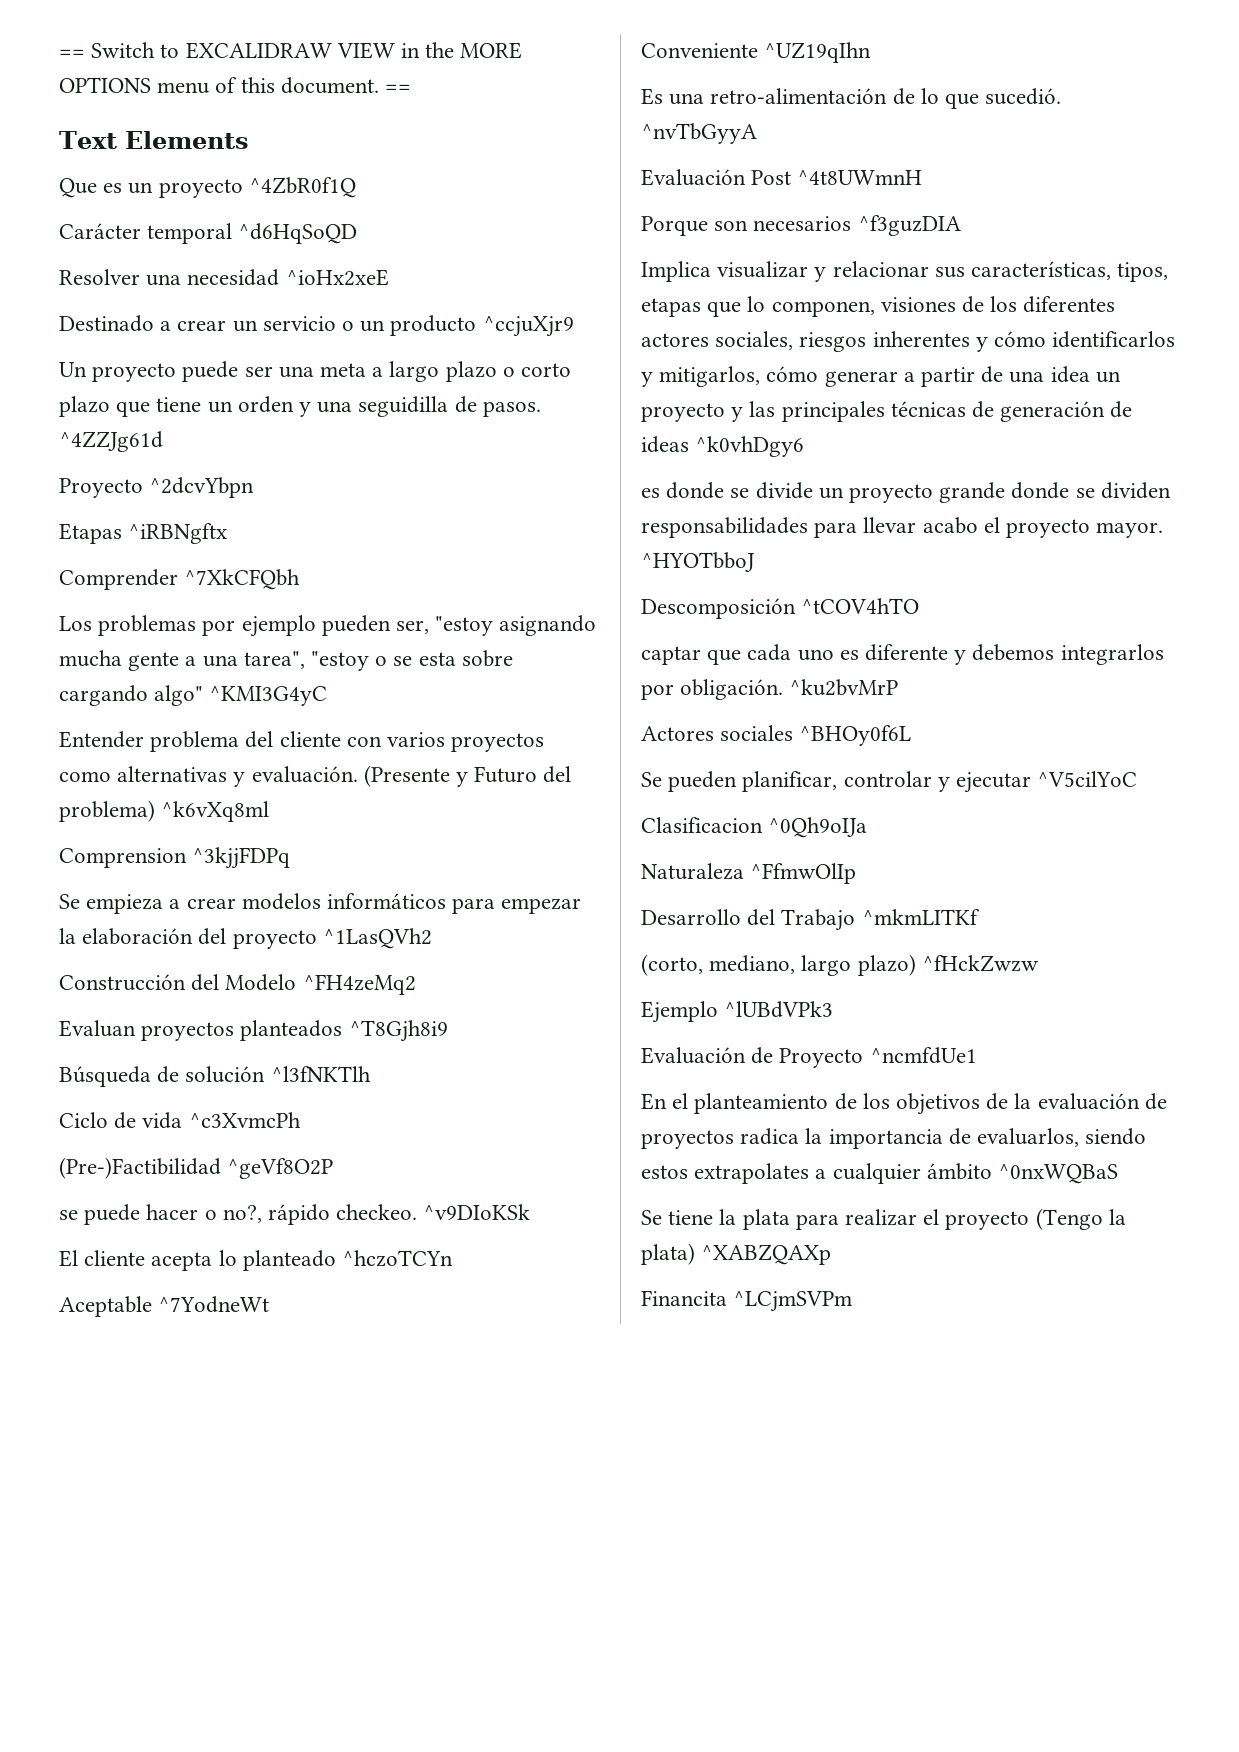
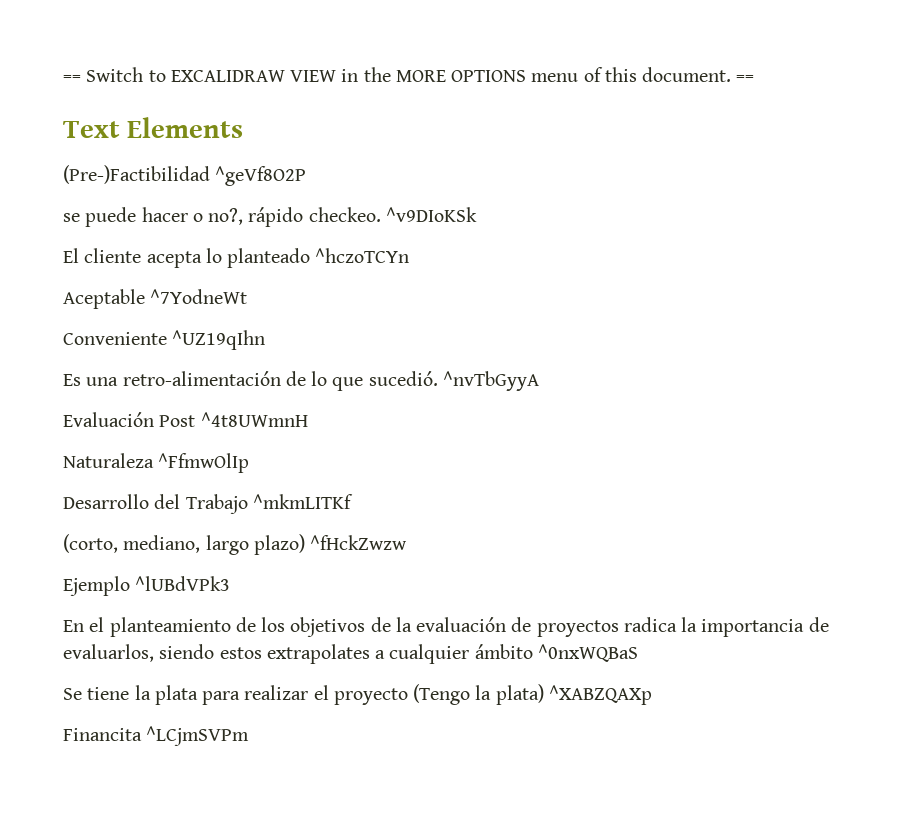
[59,177,356,198] [59,223,358,244] [59,269,389,286] [59,315,574,337] [59,361,572,382] [59,396,541,417] [59,431,163,452] [59,477,255,498] [59,523,228,544] [59,569,301,590] [59,615,597,637] [59,650,513,671] [59,685,328,706] [59,731,545,752] [59,765,572,787] [59,800,270,822] [59,847,291,869] [59,893,582,914] [59,928,432,949] [59,974,416,995] [59,1020,448,1042] [59,1066,371,1087] [59,1112,301,1129] // Que es un proyecto ^4ZbR0f1Q // Carácter temporal ^d6HqSoQD // Resolver una necesidad ^ioHx2xeE // Destinado a crear un servicio o un producto ^ccjuXjr9 // Un proyecto puede ser una meta a largo plazo o corto plazo que tiene un orden y una seguidilla de pasos. ^4ZZJg61d // Proyecto ^2dcvYbpn // Etapas ^iRBNgftx // Comprender ^7XkCFQbh // Los problemas por ejemplo pueden ser, "estoy asignando mucha gente a una tarea", "estoy o se esta sobre cargando algo" ^KMI3G4yC // Entender problema del cliente con varios proyectos como alternativas y evaluación. (Presente y Futuro del problema) ^k6vXq8ml // Comprension ^3kjjFDPq // Se empieza a crear modelos informáticos para empezar la elaboración del proyecto ^1LasQVh2 // Construcción del Modelo ^FH4zeMq2 // Evaluan proyectos planteados ^T8Gjh8i9 // Búsqueda de solución ^l3fNKTlh // Ciclo de vida ^c3XvmcPh -> (244, 127) none
[641,215,961,236] [641,261,1169,282] [641,296,1116,317] [641,331,1176,352] [641,366,1121,387] [641,401,1133,422] [641,436,805,457] [641,482,1171,503] [641,517,1164,538] [641,552,755,572] [641,598,920,619] [641,644,1164,665] [641,679,899,700] [641,725,912,746] [641,771,1138,793] [641,817,868,838] // Porque son necesarios ^f3guzDIA // Implica visualizar y relacionar sus características, tipos, etapas que lo componen, visiones de los diferentes actores sociales, riesgos inherentes y cómo identificarlos y mitigarlos, cómo generar a partir de una idea un proyecto y las principales técnicas de generación de ideas ^k0vhDgy6 // es donde se divide un proyecto grande donde se dividen responsabilidades para llevar acabo el proyecto mayor. ^HYOTbboJ // Descomposición ^tCOV4hTO // captar que cada uno es diferente y debemos integrarlos por obligación. ^ku2bvMrP // Actores sociales ^BHOy0f6L // Se pueden planificar, controlar y ejecutar ^V5cilYoC // Clasificacion ^0Qh9oIJa -> (308, 419) none
[641,1047,977,1068] // Evaluación de Proyecto ^ncmfdUe1 -> (231, 583) none

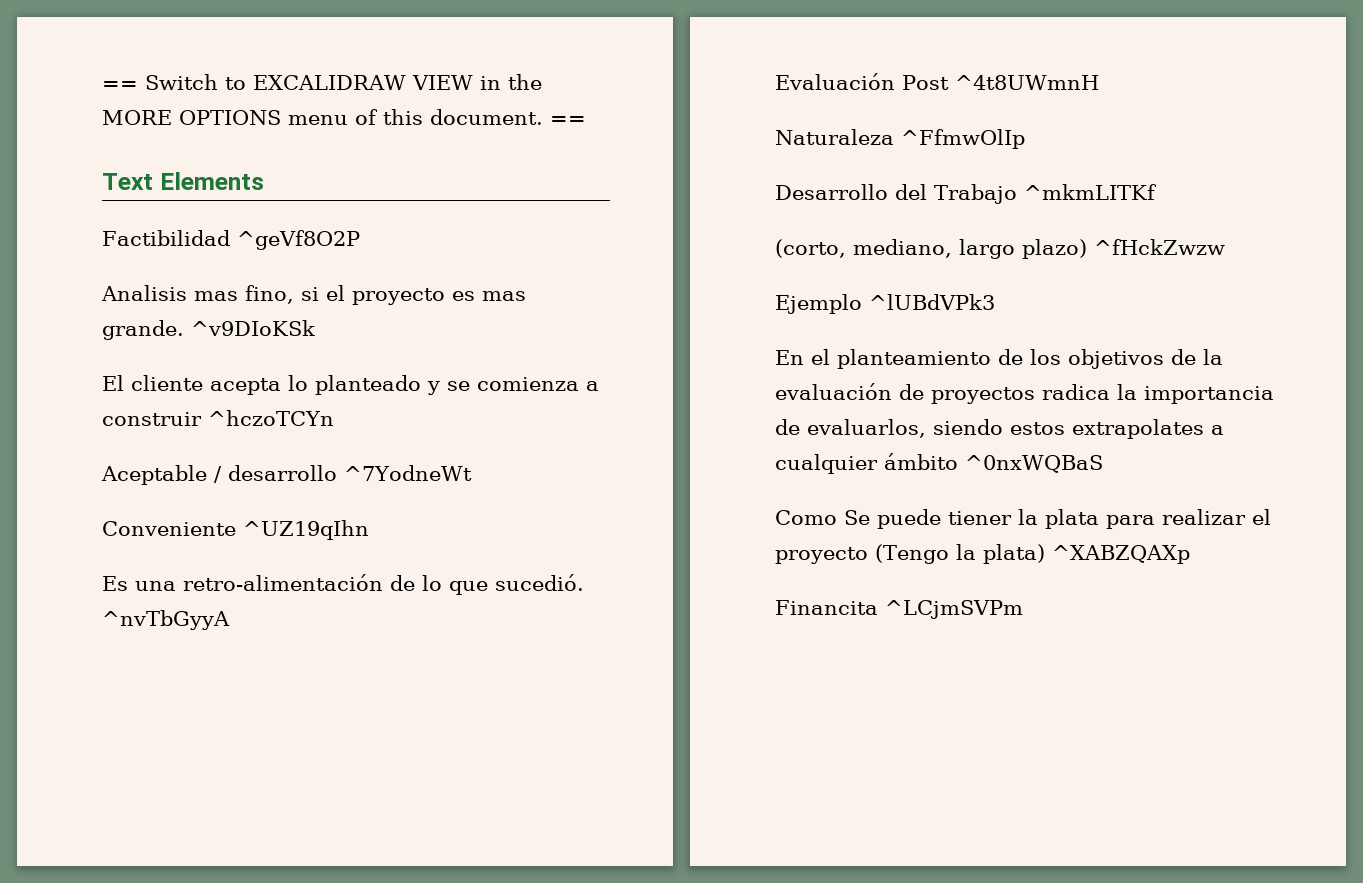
[63,165,210,184] (Pre-)Factibilidad -> [102,230,230,246] Factibilidad
[63,207,381,227] se puede hacer o no?, rápido checkeo. -> [101,285,526,305] [102,320,184,340] Analisis mas fino, si el proyecto es mas grande.
(311, 258) none -> [427,377,599,395] [102,412,202,426] y se comienza a construir
(145, 299) none -> [214,465,337,483] / desarrollo
[63,687,130,700] Se tiene -> [775,509,1012,529] Como Se puede tiener

